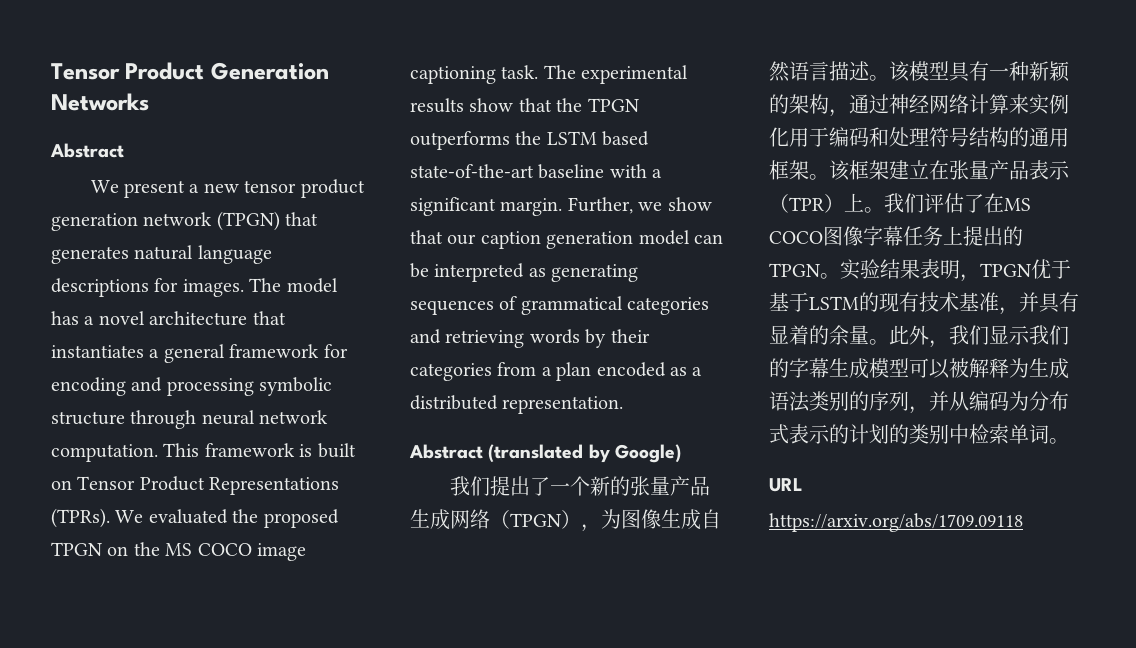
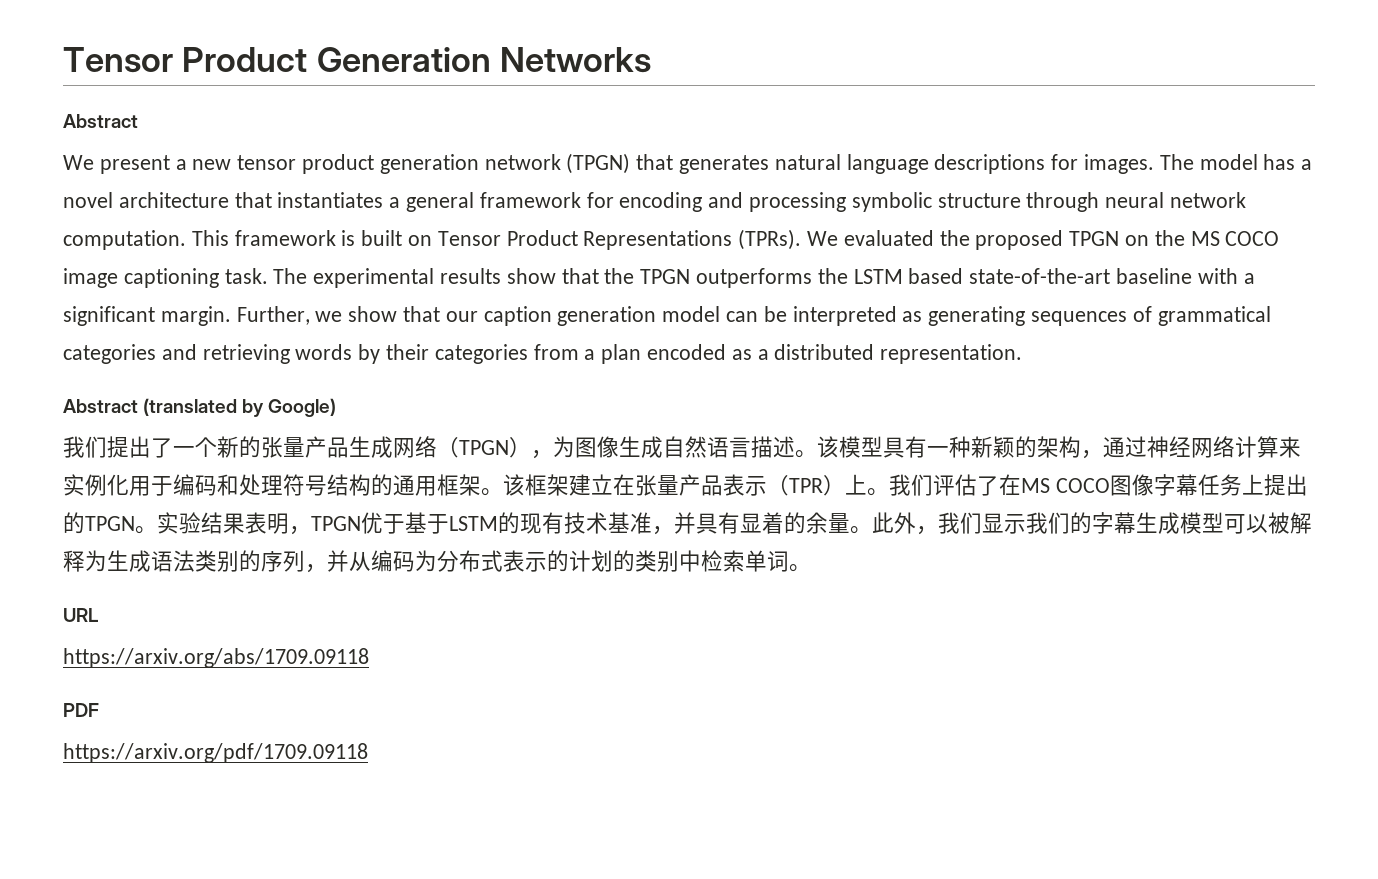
(1023, 522) none -> [63,703,99,717] [63,743,368,763] // PDF // https://arxiv.org/pdf/1709.09118

